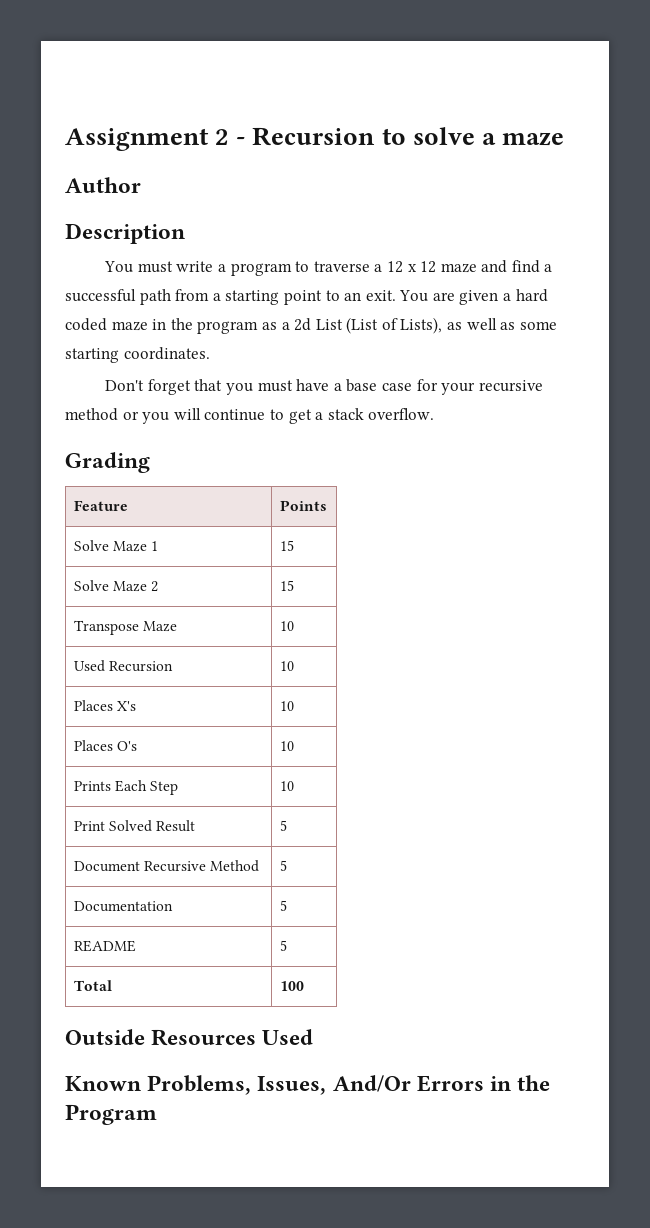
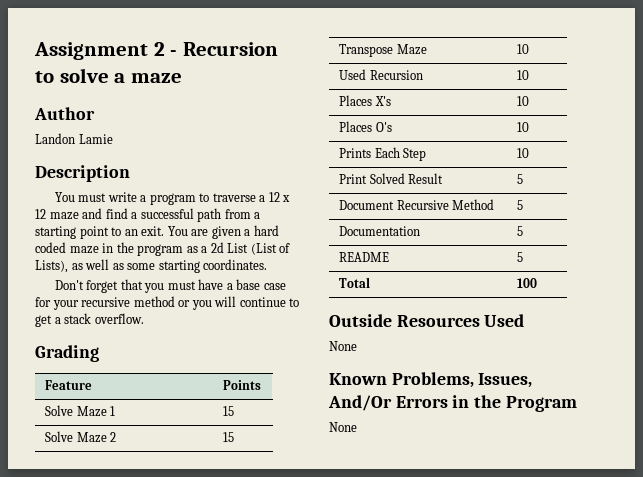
(141, 185) none -> [35,133,113,144] // Landon Lamie
(314, 1037) none -> [329,341,357,351] // None
(157, 1114) none -> [329,422,357,432] // None

